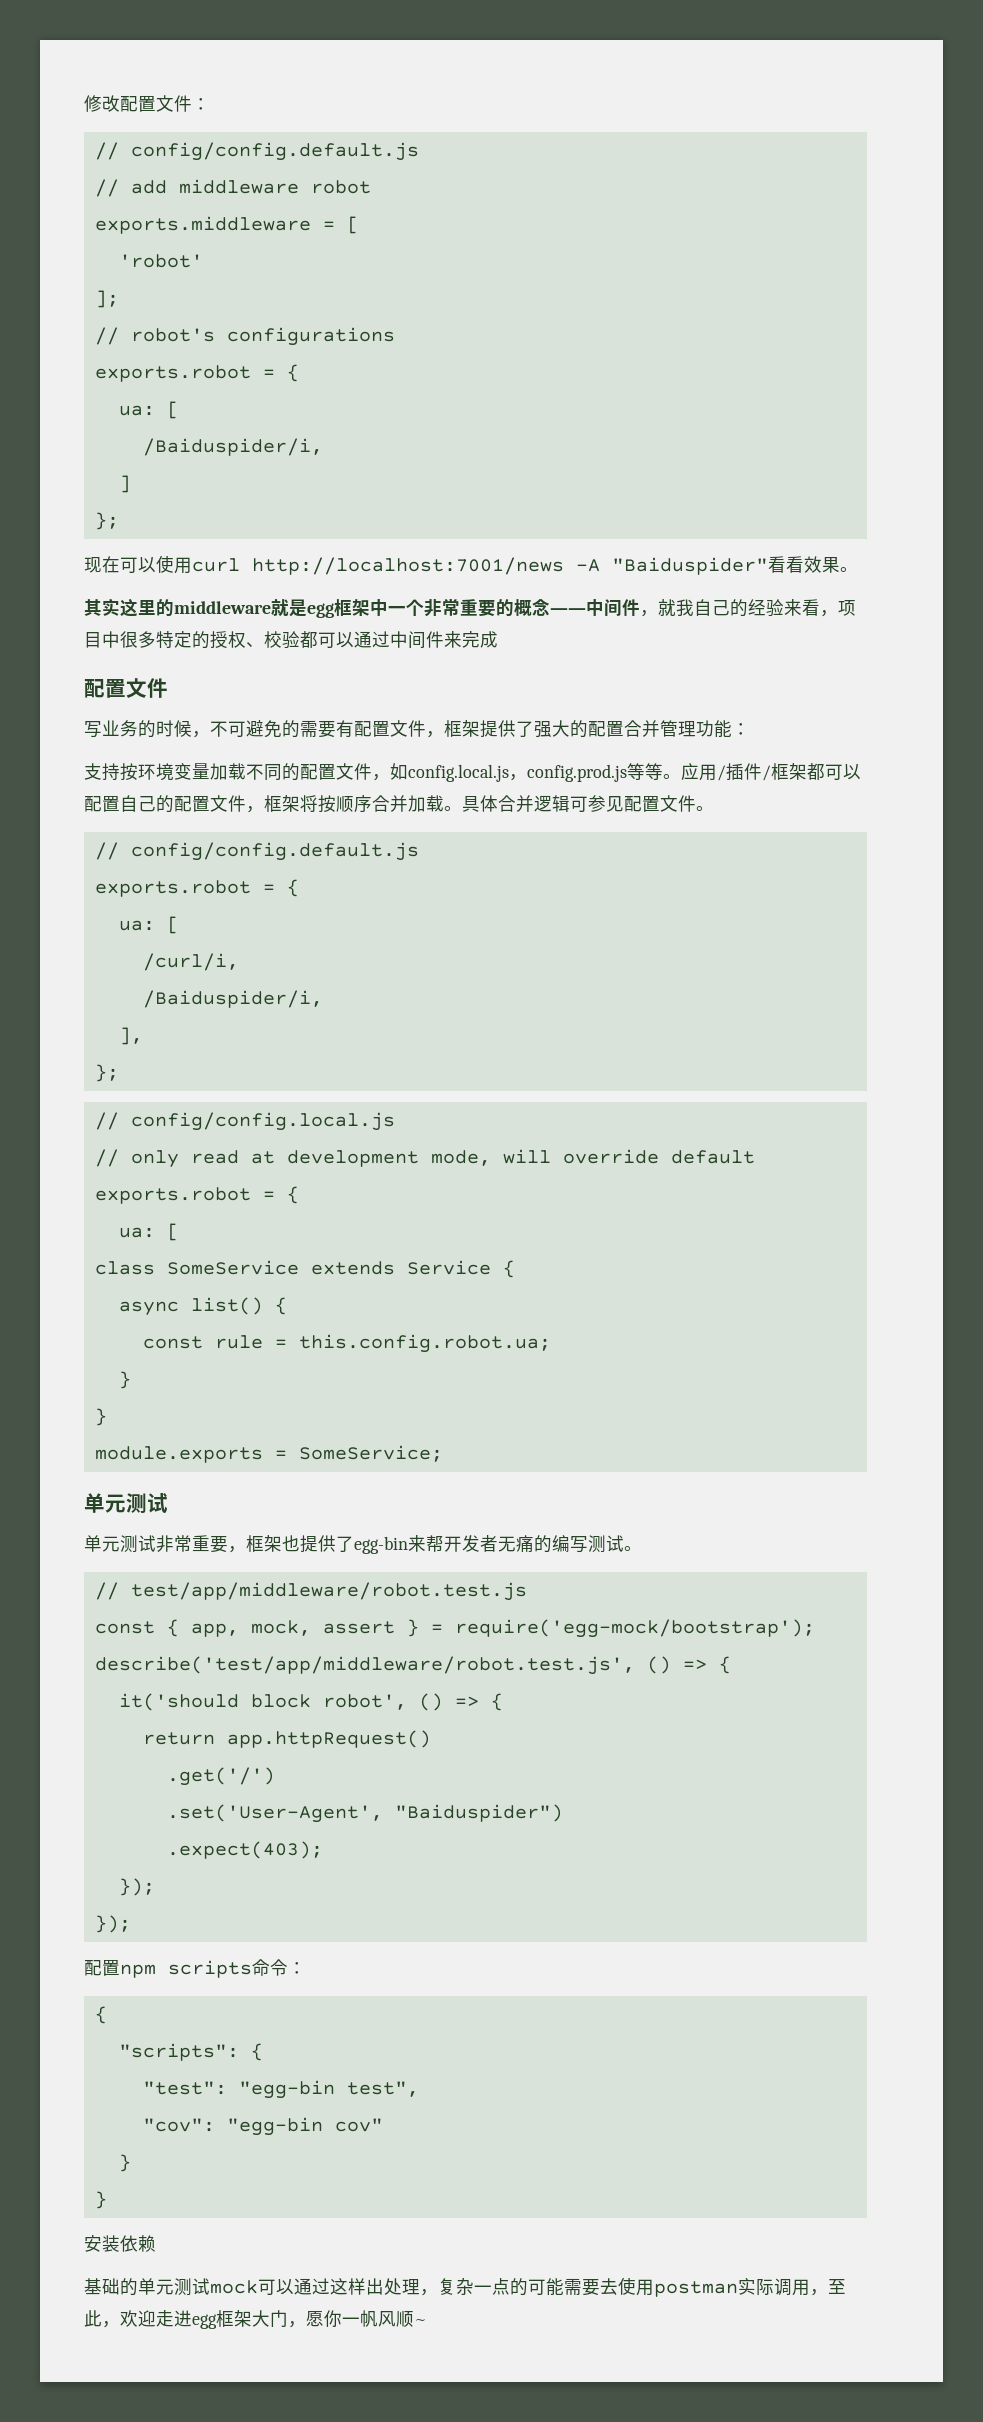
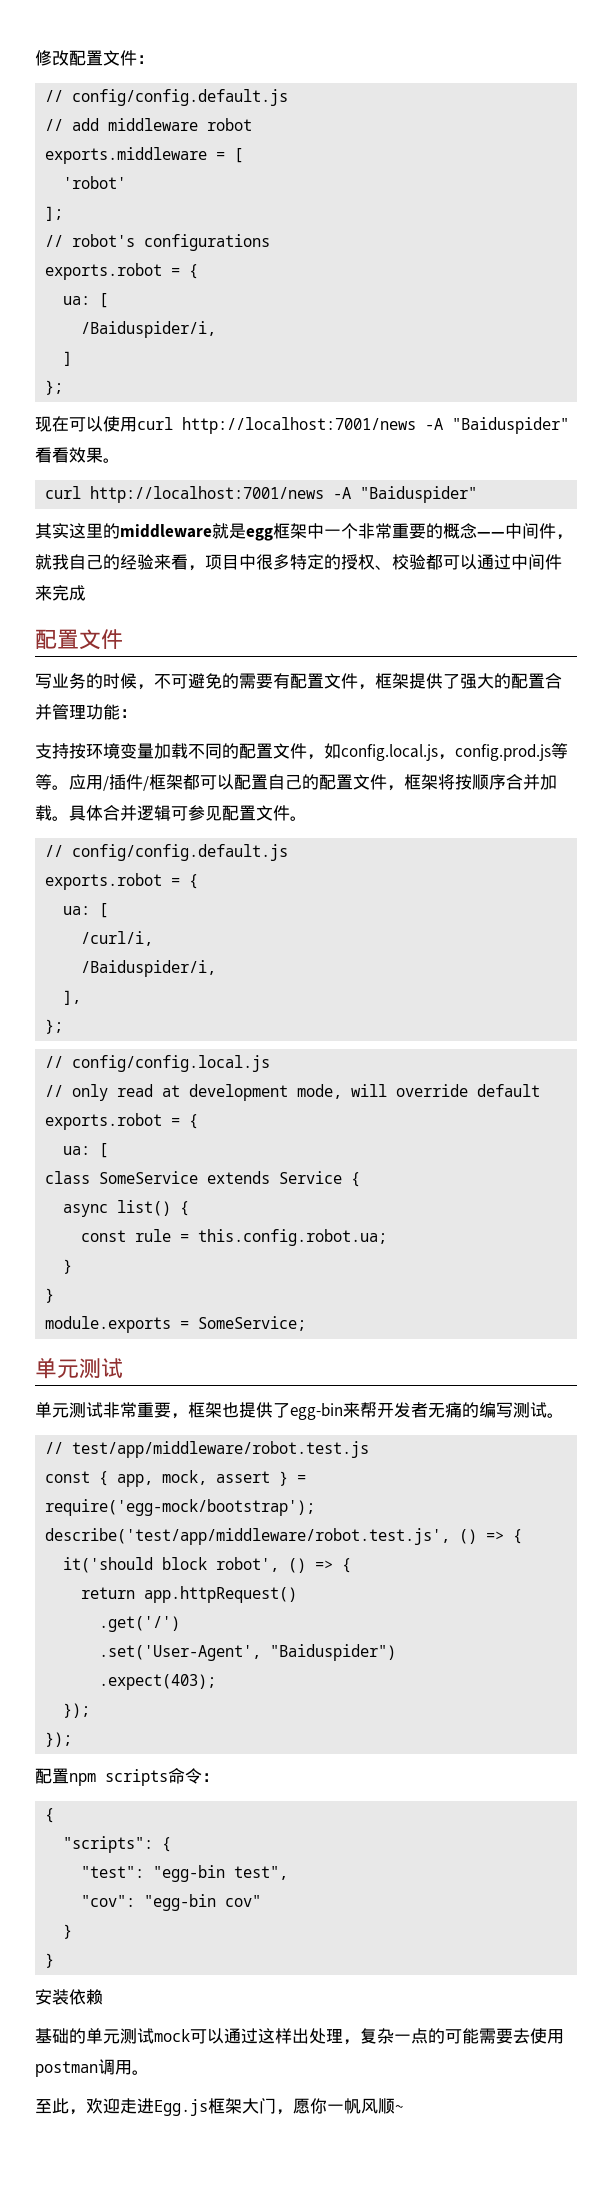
(858, 569) none -> [45,486,478,503] // curl http://localhost:7001/news -A "Baiduspider"
[738,2278,828,2296] 实际调用， -> [98,2059,149,2075] 调用。 //
[192,2314,217,2329] egg -> [154,2099,208,2116] Egg.js

